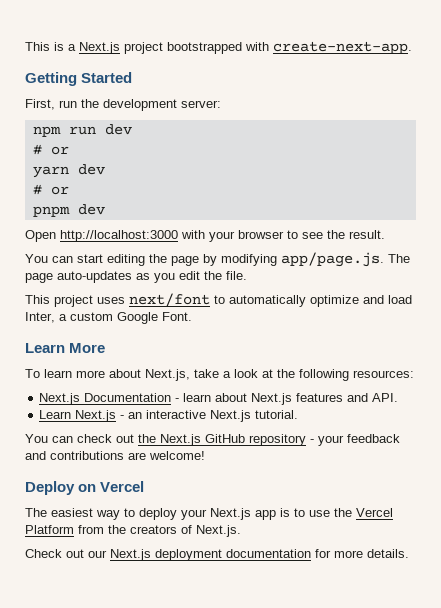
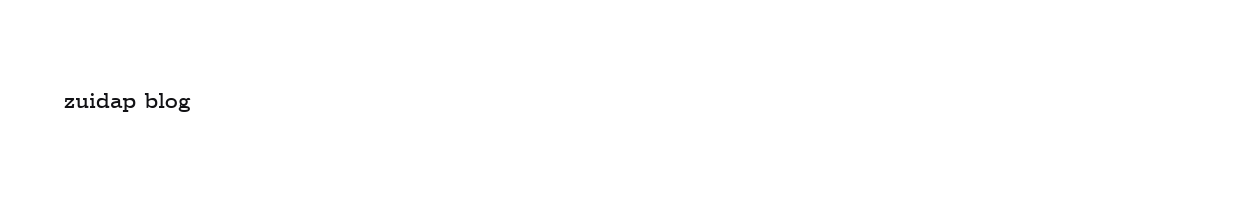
[25,41,412,54] [25,72,133,86] [25,99,221,111] [32,124,132,137] [32,144,69,155] [32,164,105,178] [32,184,69,195] [32,204,105,217] [25,230,385,242] [25,252,410,267] [25,271,247,283] [25,293,412,307] [25,312,192,324] [25,343,106,353] [25,369,414,381] [39,393,399,405] [39,410,299,422] [25,434,400,446] [25,451,205,460] [25,481,145,495] [25,508,393,520] [25,525,241,537] [25,549,409,561] This is a Next.js project bootstrapped with create-next-app. // Getting Started // First, run the development server: // npm run dev // # or // yarn dev // # or // pnpm dev // Open http://localhost:3000 with your browser to see the result. // You can start editing the page by modifying app/page.js. The page auto-updates as you edit the file. // This project uses next/font to automatically optimize and load Inter, a custom Google Font. // Learn More // To learn more about Next.js, take a look at the following resources: // Next.js Documentation - learn about Next.js features and API. // Learn Next.js - an interactive Next.js tutorial. // You can check out the Next.js GitHub repository - your feedback and contributions are welcome! // Deploy on Vercel // The easiest way to deploy your Next.js app is to use the Vercel Platform from the creators of Next.js. // Check out our Next.js deployment documentation for more details. -> [64,93,191,112] zuidap blog

